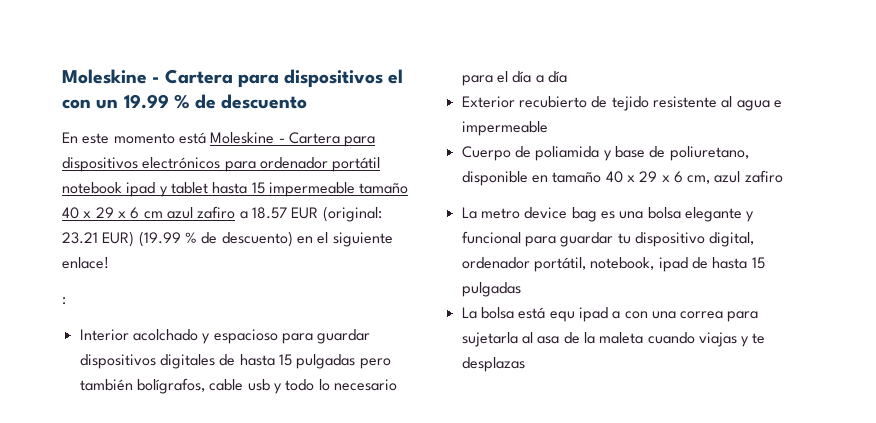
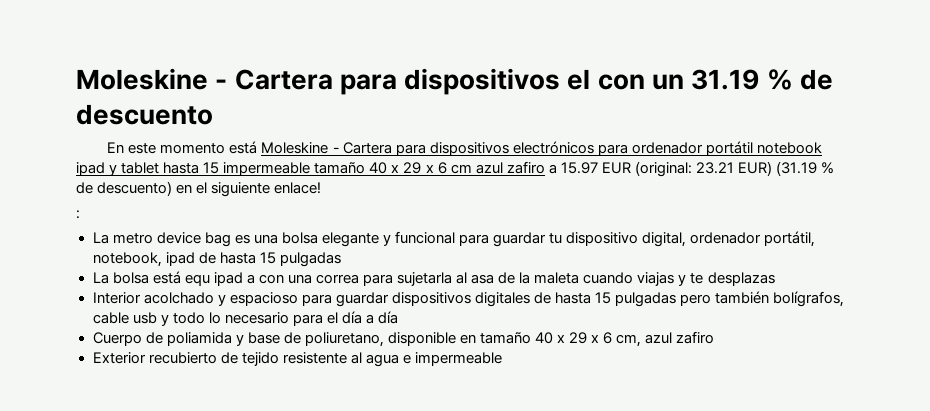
[123,94,169,109] 19.99 -> [691,69,760,90] 31.19
[251,207,287,219] 18.57 -> [560,162,598,174] 15.97
[138,231,181,247] (19.99 -> [776,161,818,176] (31.19
[79,329,371,344] [79,354,391,369] [79,378,397,394] [461,71,567,86] [461,96,782,111] [461,121,548,136] [461,146,749,161] [461,170,783,186] // Interior acolchado y espacioso para guardar dispositivos digitales de hasta 15 pulgadas pero también bolígrafos, cable usb y todo lo necesario para el día a día // Exterior recubierto de tejido resistente al agua e impermeable // Cuerpo de poliamida y base de poliuretano, disponible en tamaño 40 x 29 x 6 cm, azul zafiro -> (80, 214) none
(525, 364) none -> [92,291,845,307] [92,311,399,326] [92,331,715,347] [92,352,502,367] // Interior acolchado y espacioso para guardar dispositivos digitales de hasta 15 pulgadas pero también bolígrafos, cable usb y todo lo necesario para el día a día // Cuerpo de poliamida y base de poliuretano, disponible en tamaño 40 x 29 x 6 cm, azul zafiro // Exterior recubierto de tejido resistente al agua e impermeable

